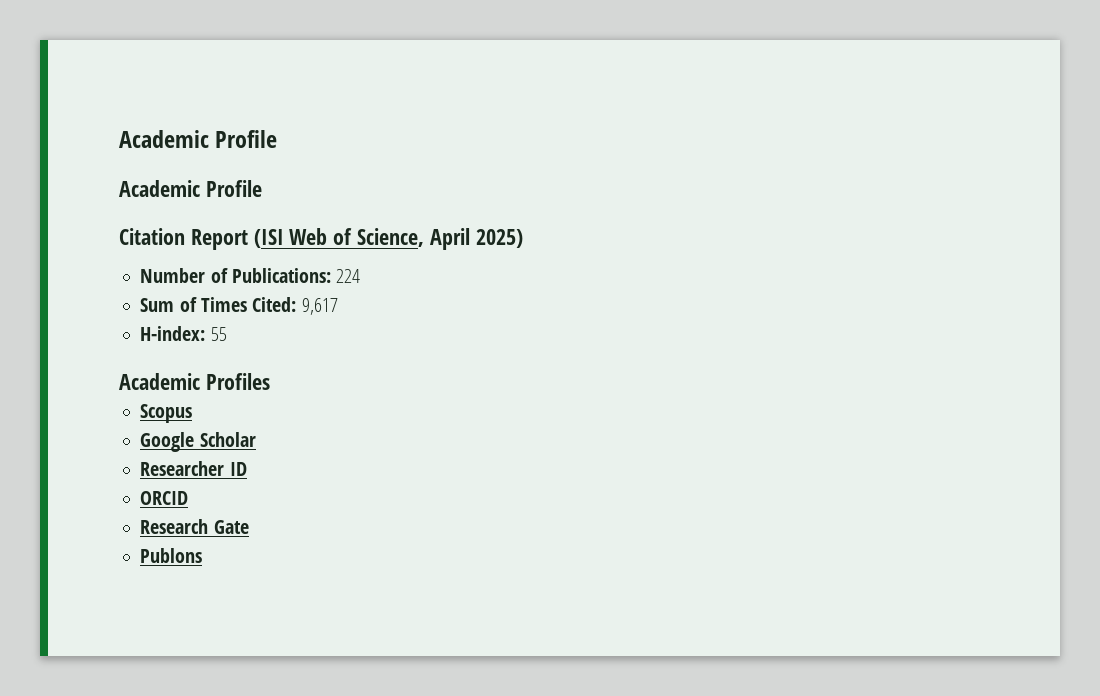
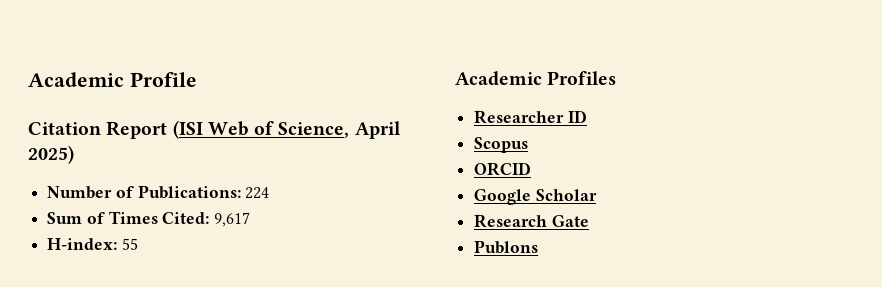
[119,130,278,148] [119,180,262,197] Academic Profile // Academic Profile -> [28,72,197,87] Academic Profile
(270, 381) none -> [474,110,587,124] // Researcher ID
(193, 413) none -> [474,162,532,176] // ORCID
[140,461,247,476] [140,491,189,505] // Researcher ID // ORCID -> (597, 195) none

